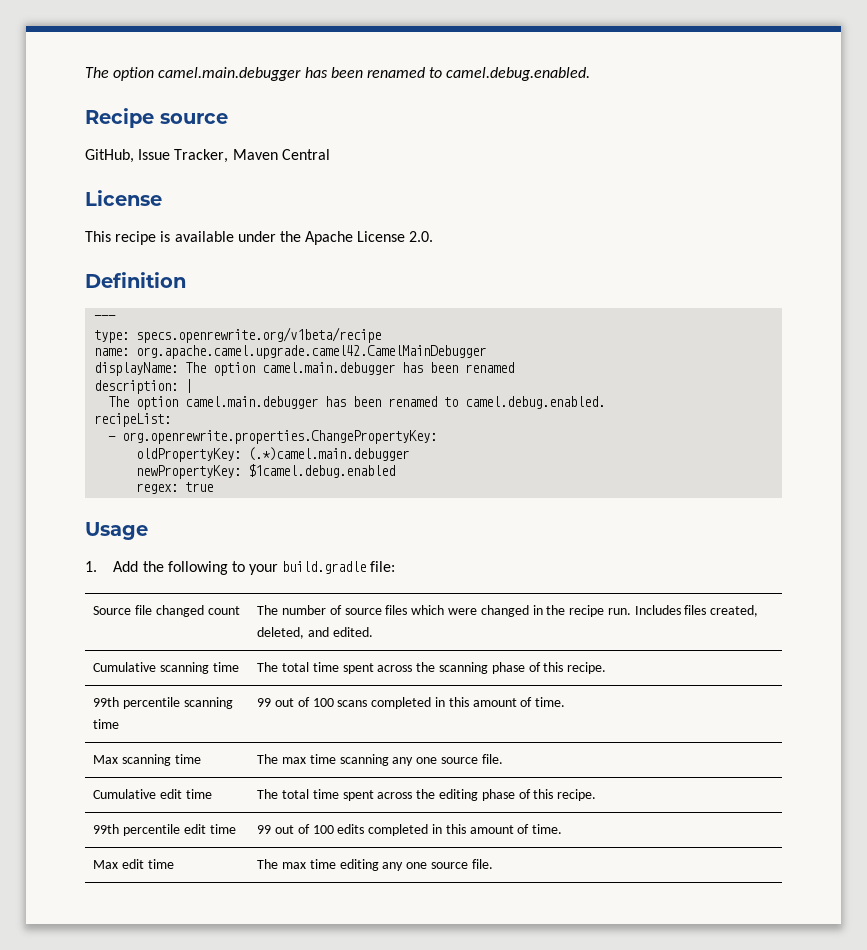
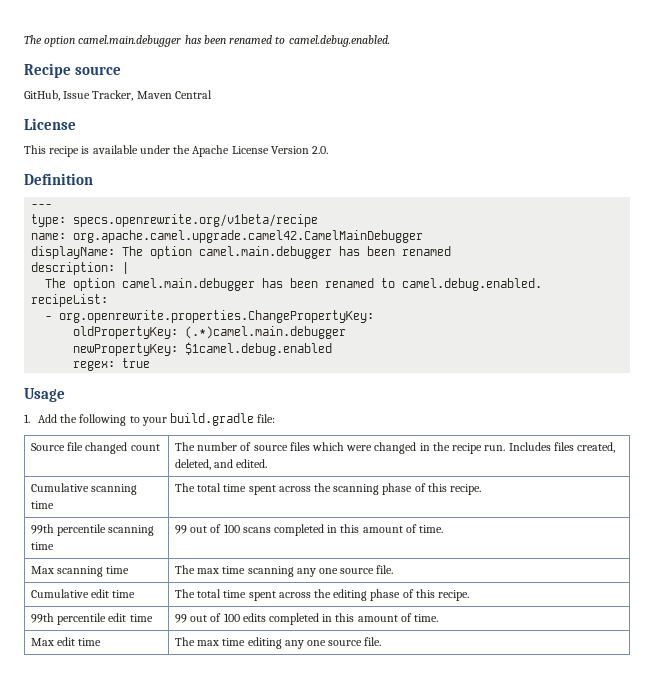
(406, 236) none -> [270,146,309,154] Version

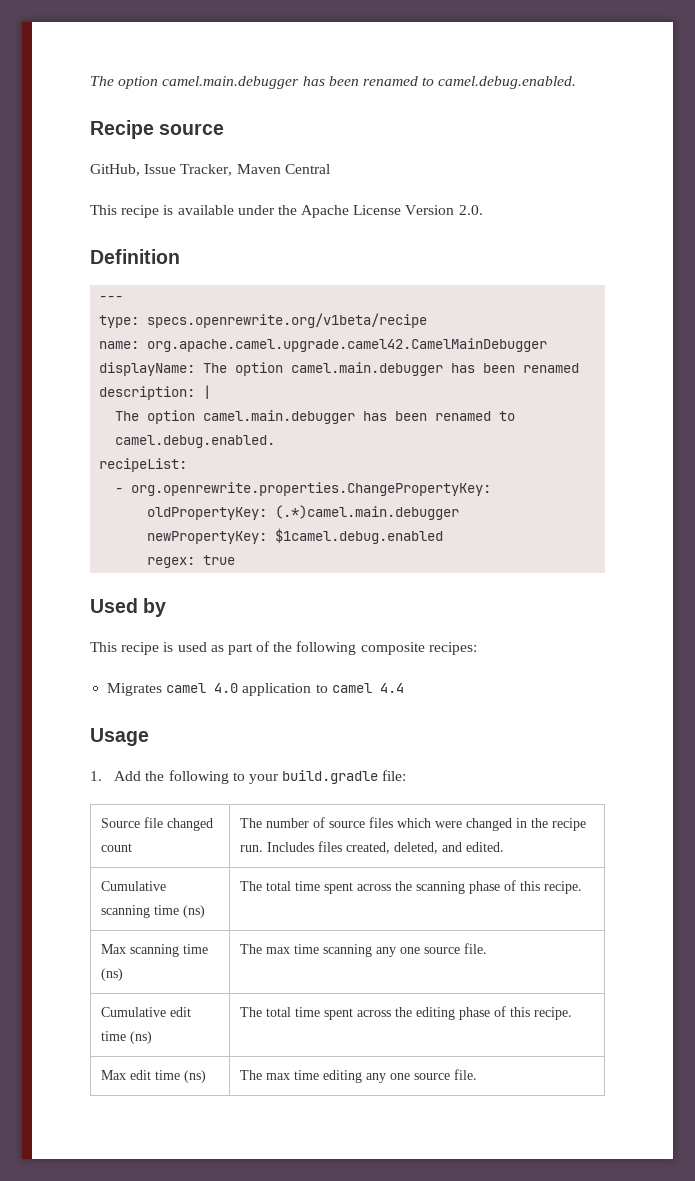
[24,118,76,130] // License -> (330, 169) none
(151, 363) none -> [90,598,167,617] [90,641,477,655] [107,683,404,696] // Used by // This recipe is used as part of the following composite recipes: // Migrates camel 4.0 application to camel 4.4
(54, 505) none -> [183,905,206,918] (ns)
[30,524,155,536] [30,542,54,550] [174,524,444,536] // 99th percentile scanning time | 99 out of 100 scans completed in this amount of time. -> (583, 887) none
(130, 570) none -> [101,968,124,981] (ns)
(136, 594) none -> [130,1031,153,1044] (ns)
[30,613,153,625] [174,613,439,625] // 99th percentile edit time | 99 out of 100 edits completed in this amount of time. -> (573, 1013) none
(102, 642) none -> [184,1070,207,1083] (ns)

